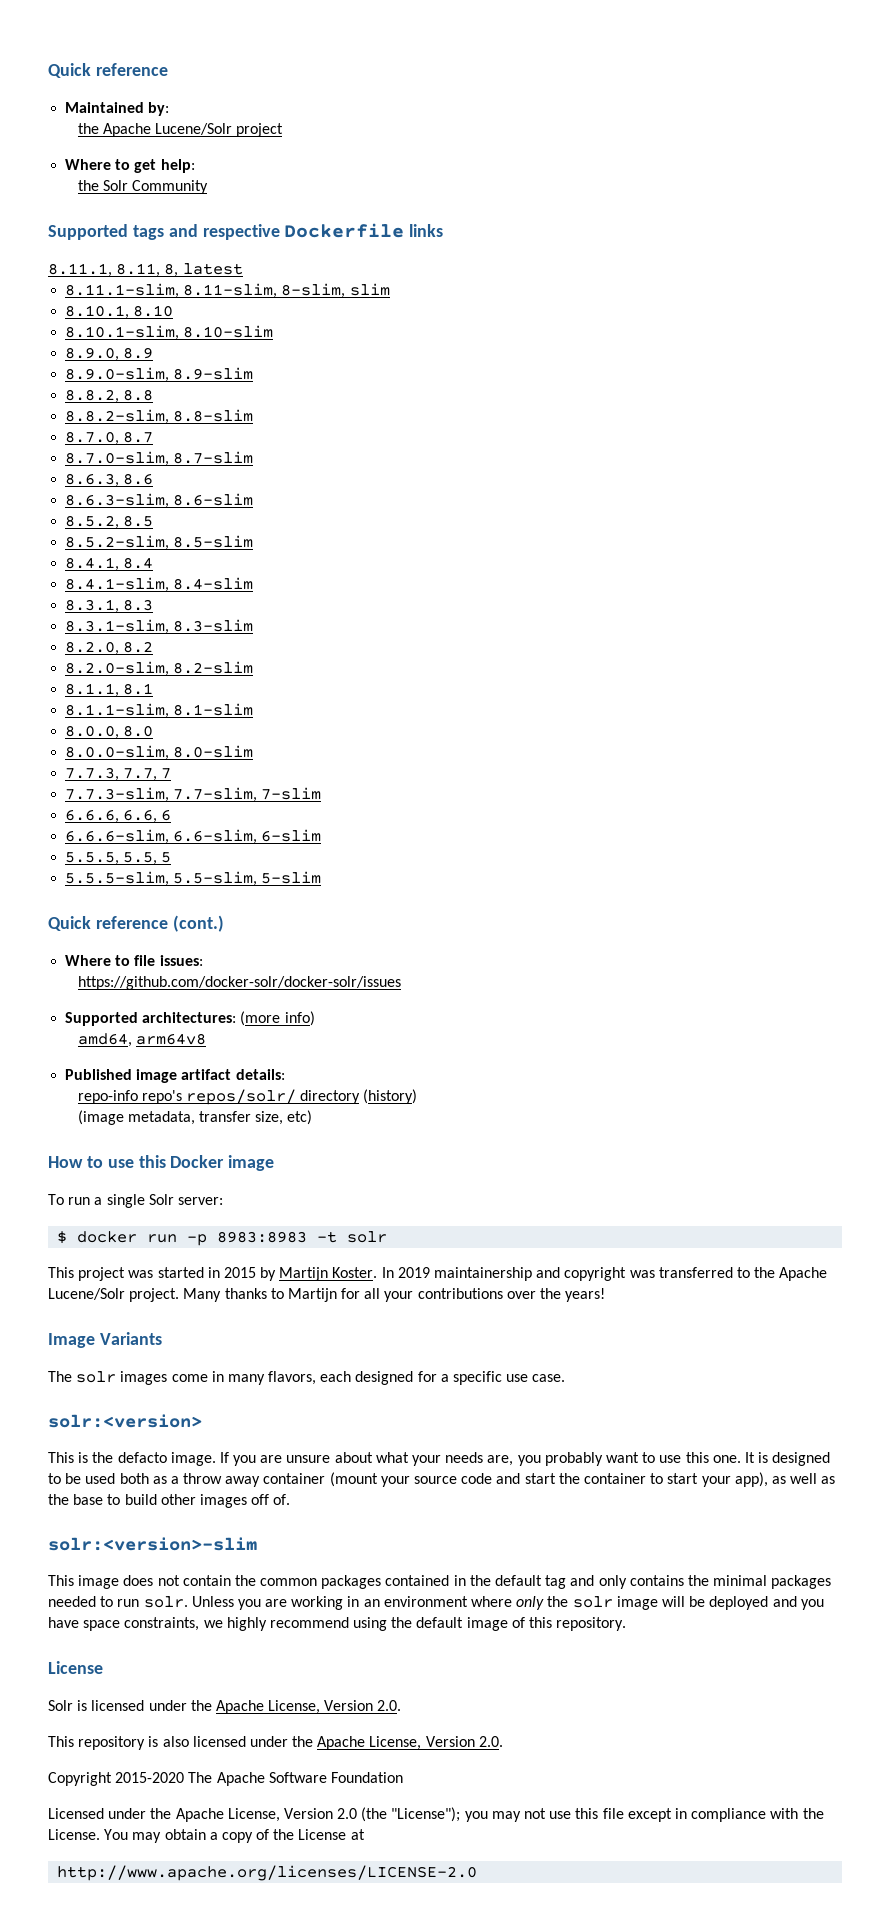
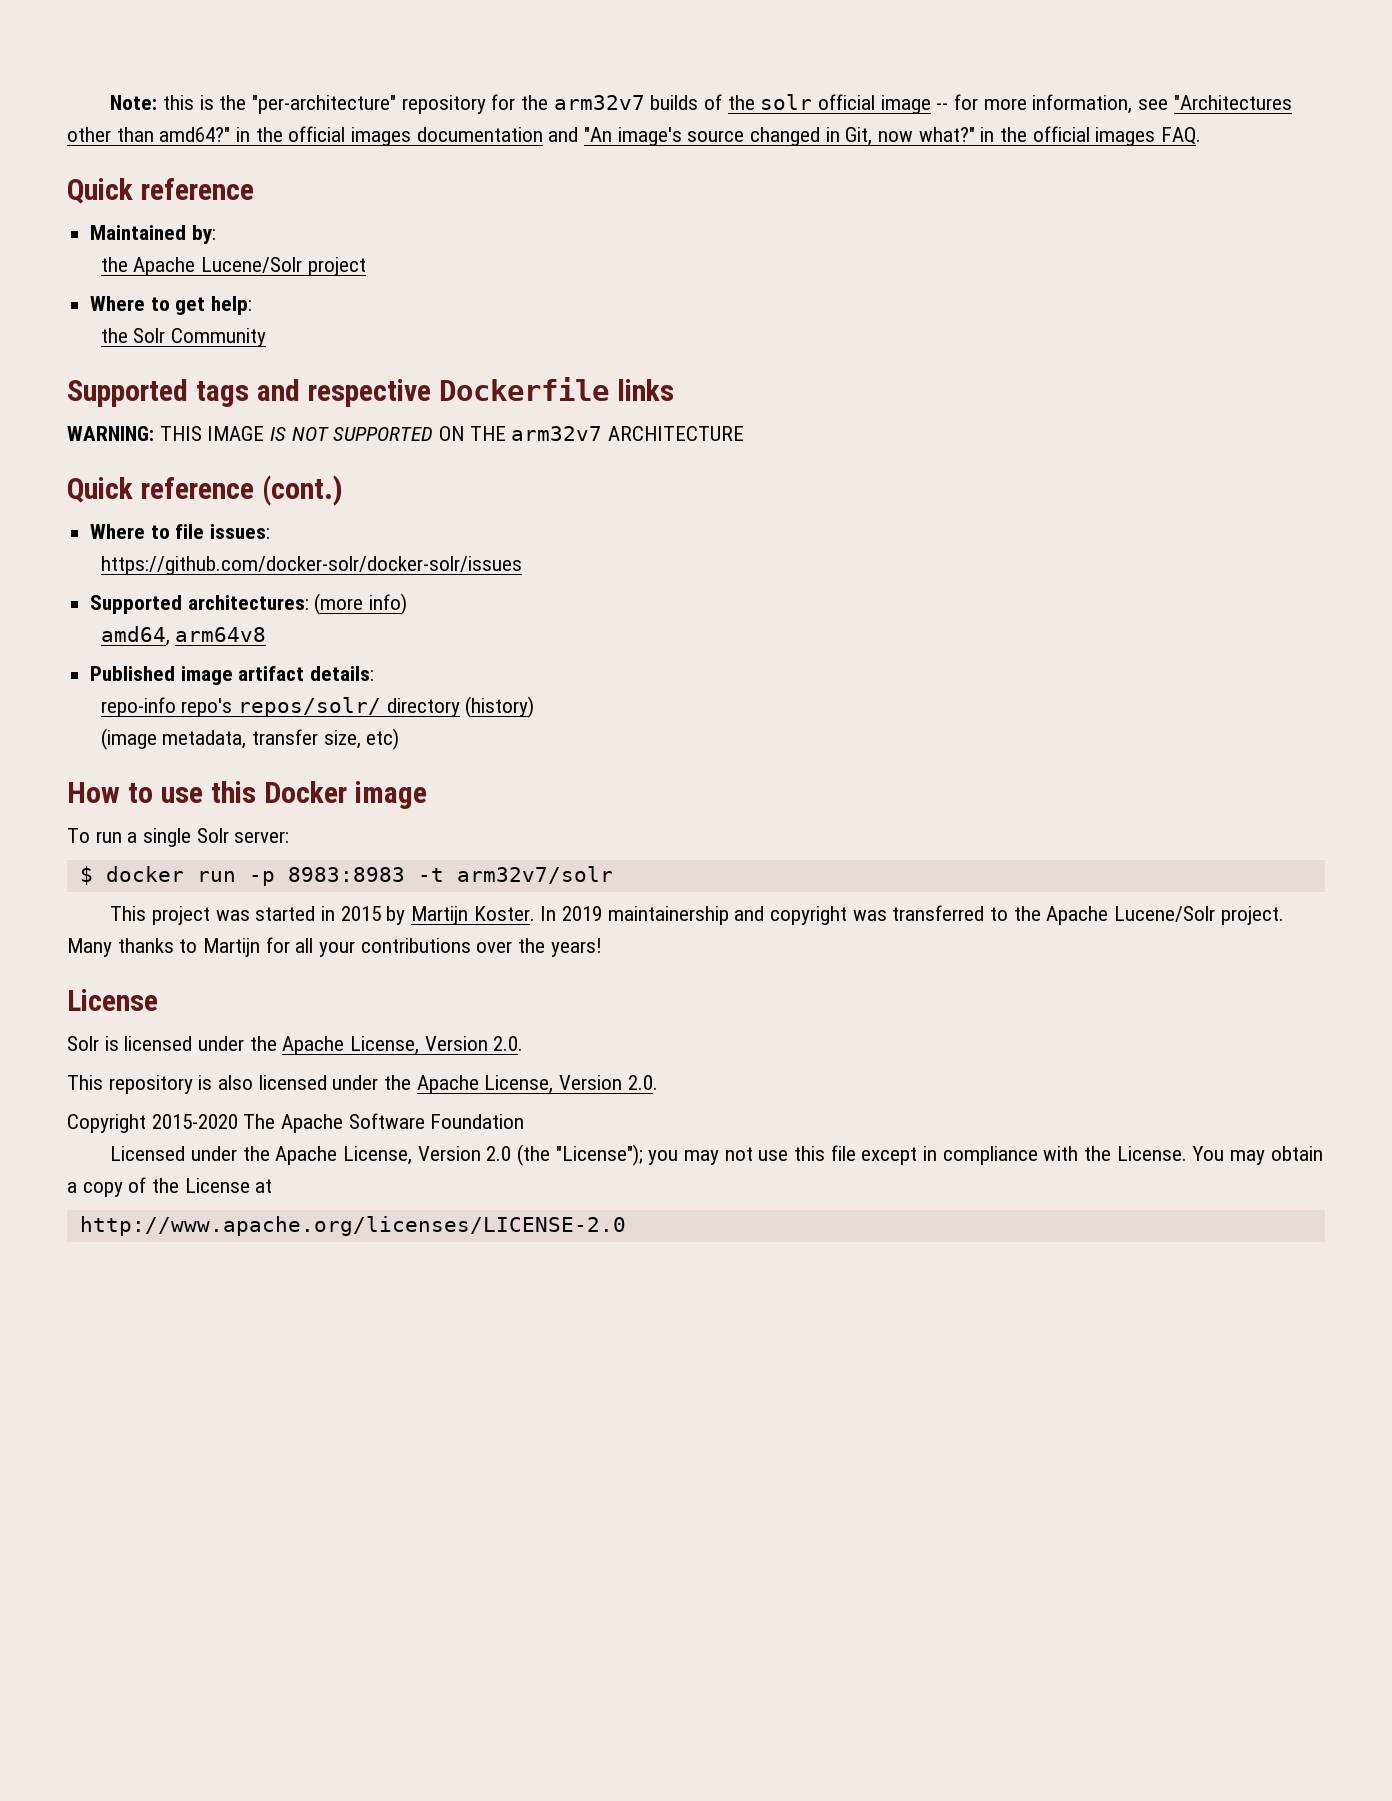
(48, 70) none -> [110,94,1292,114] [67,126,1202,146] Note: this is the "per-architecture" repository for the arm32v7 builds of the solr official image -- for more information, see "Architectures other than amd64?" in the official images documentation and "An image's source changed in Git, now what?" in the official images FAQ. //
[48,263,243,277] [65,283,390,298] [65,305,174,319] [65,325,274,340] [65,347,154,361] [65,367,254,382] [65,389,154,403] [65,409,254,424] [65,431,154,445] [65,451,254,466] [65,473,154,487] [65,493,254,508] [65,515,154,529] [65,535,254,550] [65,557,154,571] [65,577,254,592] [65,599,154,613] [65,619,254,634] [65,641,154,655] [65,661,254,676] [65,683,154,697] [65,703,254,718] [65,725,154,739] [65,745,254,760] [65,767,172,781] [65,787,322,802] [65,809,172,823] [65,829,322,844] [65,852,172,865] [65,871,322,886] 8.11.1, 8.11, 8, latest // 8.11.1-slim, 8.11-slim, 8-slim, slim // 8.10.1, 8.10 // 8.10.1-slim, 8.10-slim // 8.9.0, 8.9 // 8.9.0-slim, 8.9-slim // 8.8.2, 8.8 // 8.8.2-slim, 8.8-slim // 8.7.0, 8.7 // 8.7.0-slim, 8.7-slim // 8.6.3, 8.6 // 8.6.3-slim, 8.6-slim // 8.5.2, 8.5 // 8.5.2-slim, 8.5-slim // 8.4.1, 8.4 // 8.4.1-slim, 8.4-slim // 8.3.1, 8.3 // 8.3.1-slim, 8.3-slim // 8.2.0, 8.2 // 8.2.0-slim, 8.2-slim // 8.1.1, 8.1 // 8.1.1-slim, 8.1-slim // 8.0.0, 8.0 // 8.0.0-slim, 8.0-slim // 7.7.3, 7.7, 7 // 7.7.3-slim, 7.7-slim, 7-slim // 6.6.6, 6.6, 6 // 6.6.6-slim, 6.6-slim, 6-slim // 5.5.5, 5.5, 5 // 5.5.5-slim, 5.5-slim, 5-slim -> [67,426,745,441] WARNING: THIS IMAGE IS NOT SUPPORTED ON THE arm32v7 ARCHITECTURE
[347,1231,388,1243] solr -> [456,866,613,884] arm32v7/solr
[48,1332,162,1348] [48,1371,566,1385] [48,1414,202,1428] [48,1452,831,1466] [48,1472,836,1487] [48,1494,291,1508] [48,1537,257,1551] [48,1575,832,1589] [48,1596,824,1610] [48,1617,627,1631] // Image Variants // The solr images come in many flavors, each designed for a specific use case. // solr:<version> // This is the defacto image. If you are unsure about what your needs are, you probably want to use this one. It is designed to be used both as a throw away container (mount your source code and start the container to start your app), as well as the base to build other images off of. // solr:<version>-slim // This image does not contain the common packages contained in the default tag and only contains the minimal packages needed to run solr. Unless you are working in an environment where only the solr image will be deployed and you have space constraints, we highly recommend using the default image of this repository. -> (602, 947) none

